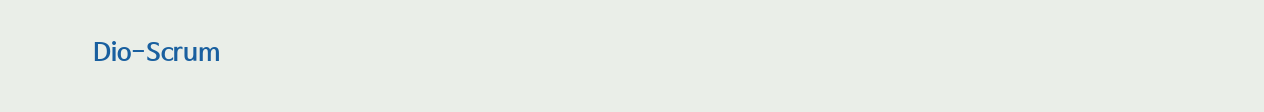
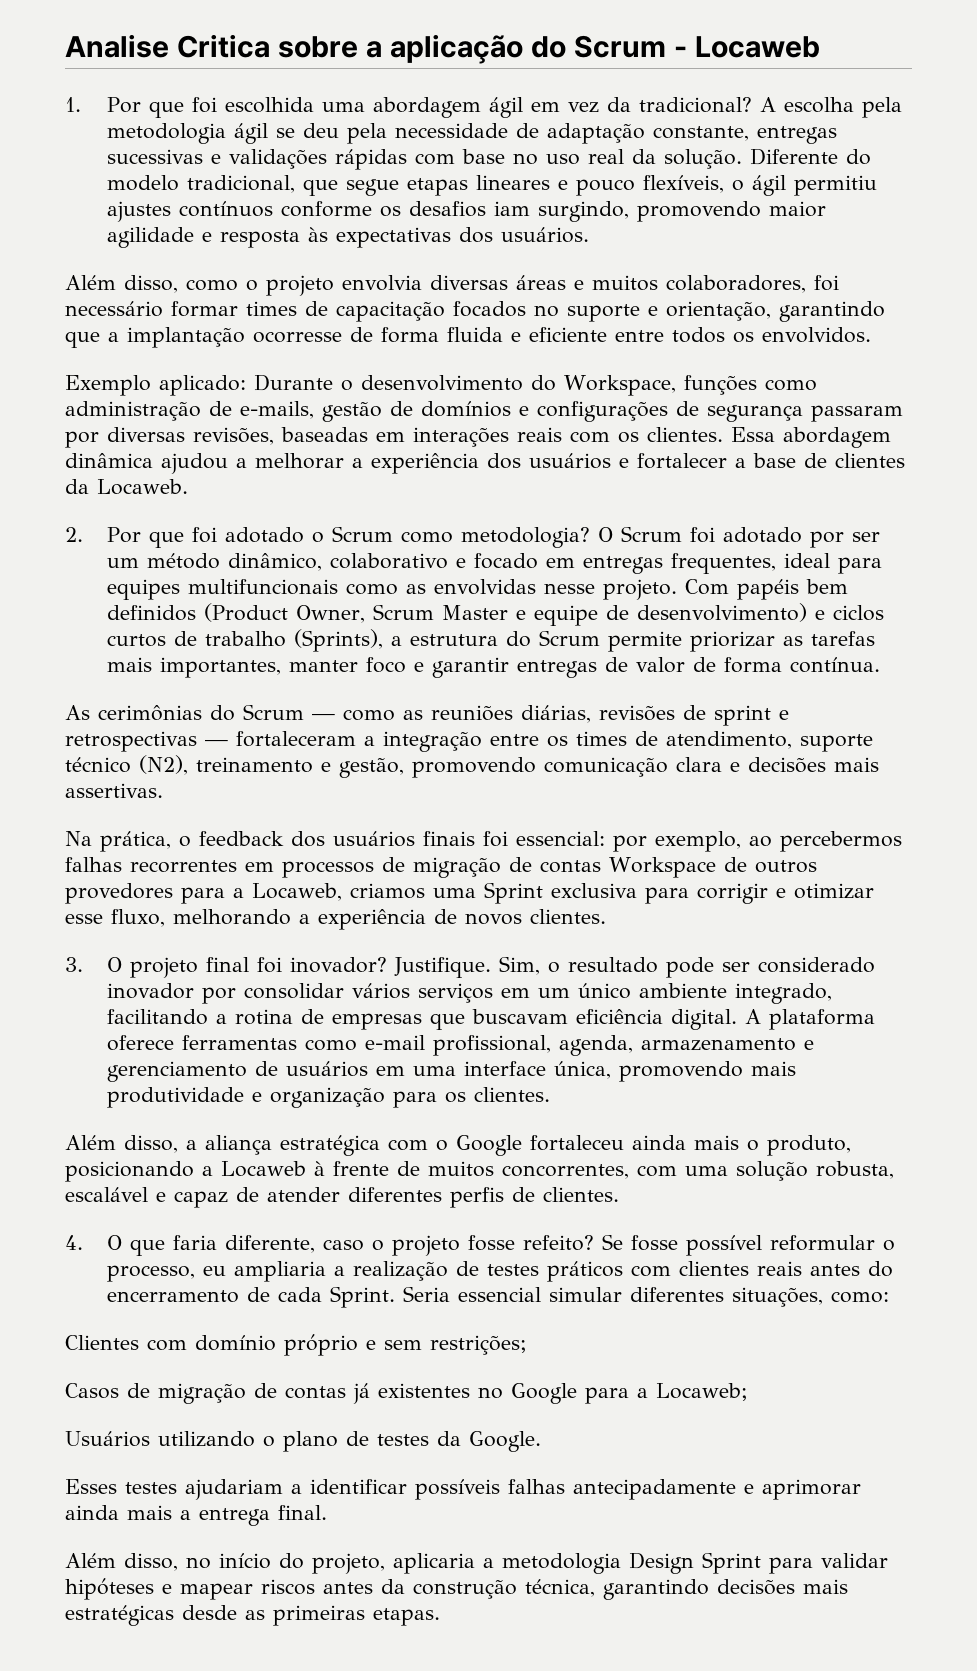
[93,41,220,61] Dio-Scrum -> [65,34,820,64] [65,97,902,118] [106,123,837,144] [106,148,871,170] [106,175,877,196] [106,201,826,222] [106,227,589,248] [65,275,839,296] [65,301,885,322] [65,327,871,348] [65,374,817,396] [65,401,903,422] [65,427,891,448] [65,453,905,474] [65,479,188,495] [65,526,880,548] [106,553,882,574] [106,579,848,600] [106,603,884,626] [106,629,875,652] [106,657,880,678] [65,704,789,726] [65,731,873,752] [65,755,879,778] [65,783,163,798] [65,831,902,852] [65,857,817,878] [65,882,874,904] [65,909,606,930] [65,956,875,978] [106,983,832,1004] [106,1009,875,1030] [106,1035,814,1056] [106,1061,796,1082] [106,1087,550,1108] [65,1135,851,1156] [65,1161,894,1182] [65,1187,619,1208] [65,1234,895,1256] [106,1261,893,1282] [106,1286,889,1308] [65,1334,527,1356] [65,1383,748,1404] [65,1431,541,1452] [65,1479,861,1500] [65,1505,327,1526] [65,1552,888,1574] [65,1578,848,1600] [65,1605,440,1626] Analise Critica sobre a aplicação do Scrum - Locaweb // 1. Por que foi escolhida uma abordagem ágil em vez da tradicional? A escolha pela metodologia ágil se deu pela necessidade de adaptação constante, entregas sucessivas e validações rápidas com base no uso real da solução. Diferente do modelo tradicional, que segue etapas lineares e pouco flexíveis, o ágil permitiu ajustes contínuos conforme os desafios iam surgindo, promovendo maior agilidade e resposta às expectativas dos usuários. // Além disso, como o projeto envolvia diversas áreas e muitos colaboradores, foi necessário formar times de capacitação focados no suporte e orientação, garantindo que a implantação ocorresse de forma fluida e eficiente entre todos os envolvidos. // Exemplo aplicado: Durante o desenvolvimento do Workspace, funções como administração de e-mails, gestão de domínios e configurações de segurança passaram por diversas revisões, baseadas em interações reais com os clientes. Essa abordagem dinâmica ajudou a melhorar a experiência dos usuários e fortalecer a base de clientes da Locaweb. // 2. Por que foi adotado o Scrum como metodologia? O Scrum foi adotado por ser um método dinâmico, colaborativo e focado em entregas frequentes, ideal para equipes multifuncionais como as envolvidas nesse projeto. Com papéis bem definidos (Product Owner, Scrum Master e equipe de desenvolvimento) e ciclos curtos de trabalho (Sprints), a estrutura do Scrum permite priorizar as tarefas mais importantes, manter foco e garantir entregas de valor de forma contínua. // As cerimônias do Scrum — como as reuniões diárias, revisões de sprint e retrospectivas — fortaleceram a integração entre os times de atendimento, suporte técnico (N2), treinamento e gestão, promovendo comunicação clara e decisões mais assertivas. // Na prática, o feedback dos usuários finais foi essencial: por exemplo, ao percebermos falhas recorrentes em processos de migração de contas Workspace de outros provedores para a Locaweb, criamos uma Sprint exclusiva para corrigir e otimizar esse fluxo, melhorando a experiência de novos clientes. // 3. O projeto final foi inovador? Justifique. Sim, o resultado pode ser considerado inovador por consolidar vários serviços em um único ambiente integrado, facilitando a rotina de empresas que buscavam eficiência digital. A plataforma oferece ferramentas como e-mail profissional, agenda, armazenamento e gerenciamento de usuários em uma interface única, promovendo mais produtividade e organização para os clientes. // Além disso, a aliança estratégica com o Google fortaleceu ainda mais o produto, posicionando a Locaweb à frente de muitos concorrentes, com uma solução robusta, escalável e capaz de atender diferentes perfis de clientes. // 4. O que faria diferente, caso o projeto fosse refeito? Se fosse possível reformular o processo, eu ampliaria a realização de testes práticos com clientes reais antes do encerramento de cada Sprint. Seria essencial simular diferentes situações, como: // Clientes com domínio próprio e sem restrições; // Casos de migração de contas já existentes no Google para a Locaweb; // Usuários utilizando o plano de testes da Google. // Esses testes ajudariam a identificar possíveis falhas antecipadamente e aprimorar ainda mais a entrega final. // Além disso, no início do projeto, aplicaria a metodologia Design Sprint para validar hipóteses e mapear riscos antes da construção técnica, garantindo decisões mais estratégicas desde as primeiras etapas.

